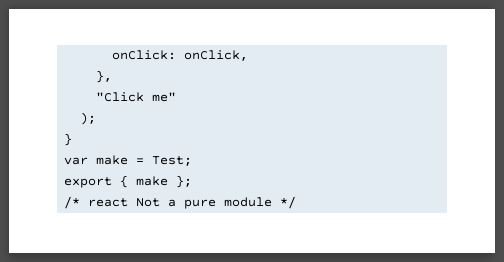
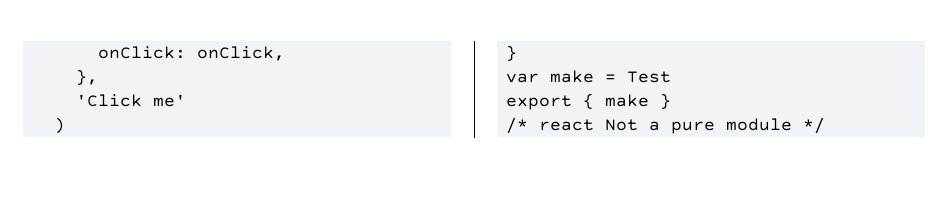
[95,92,176,102] [79,112,96,125] "Click me" // ); -> [76,94,187,107] [54,117,66,134] 'Click me' // )
[151,156,192,166] Test; -> [627,71,672,83] Test
[175,175,192,188] }; -> [660,93,672,109] }

